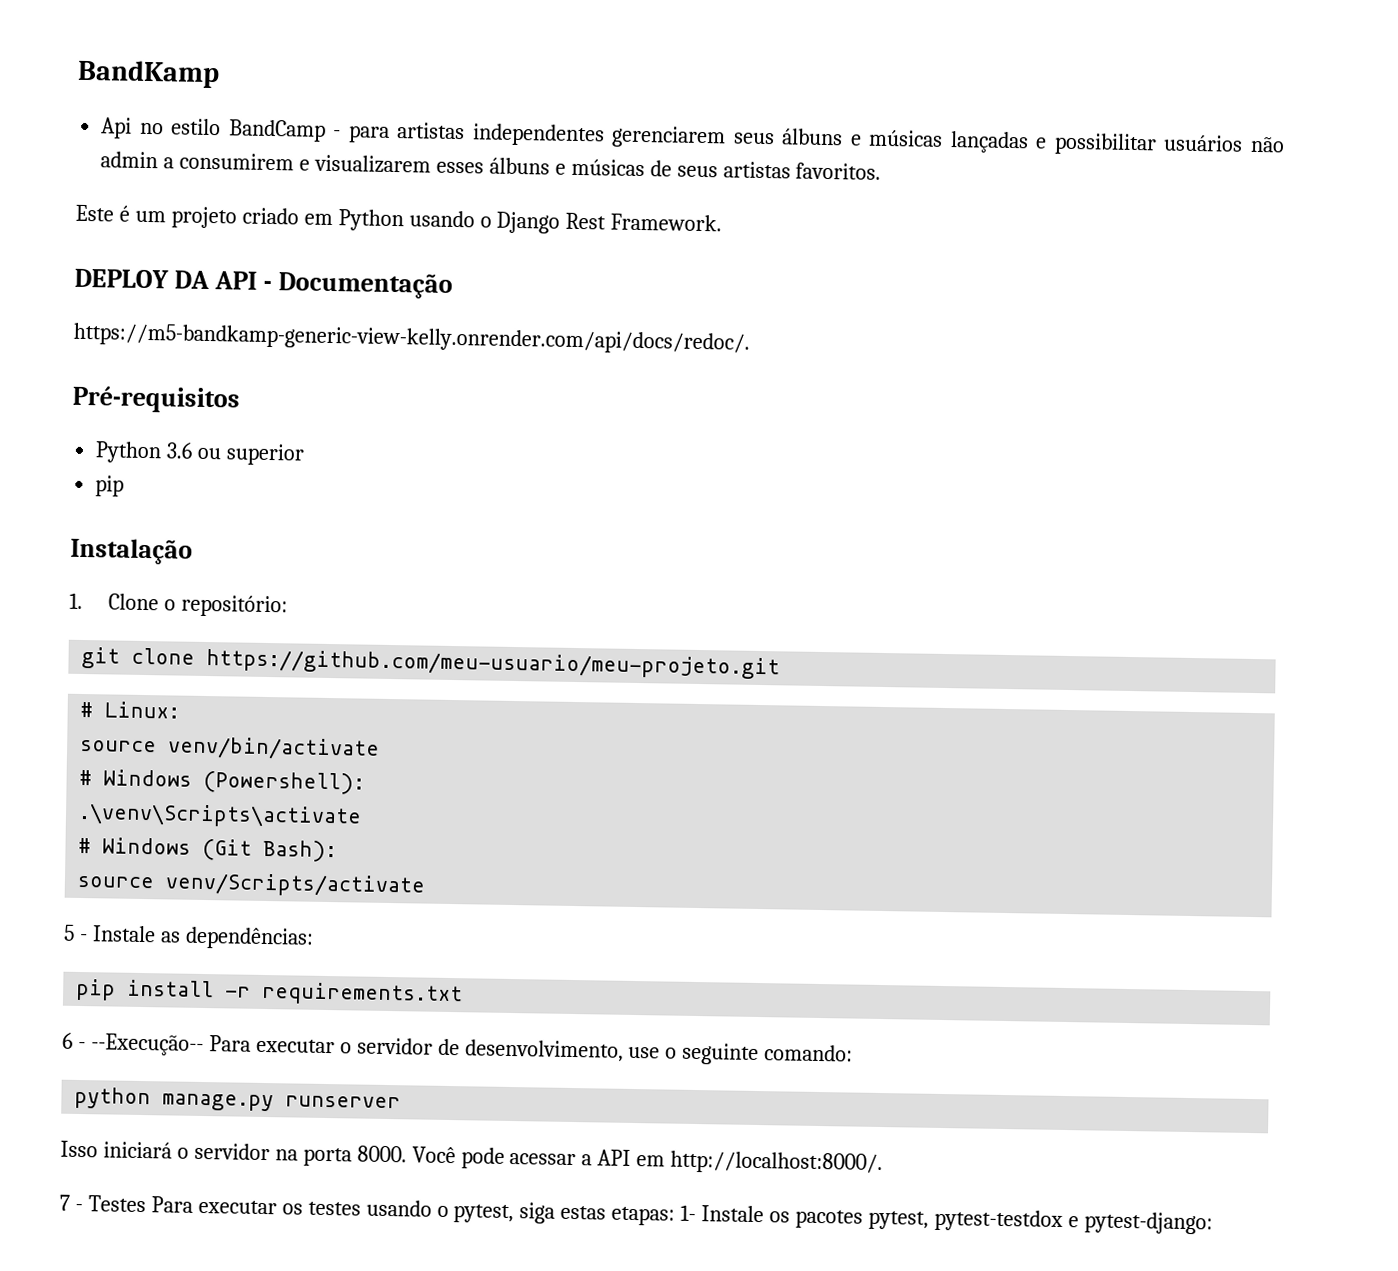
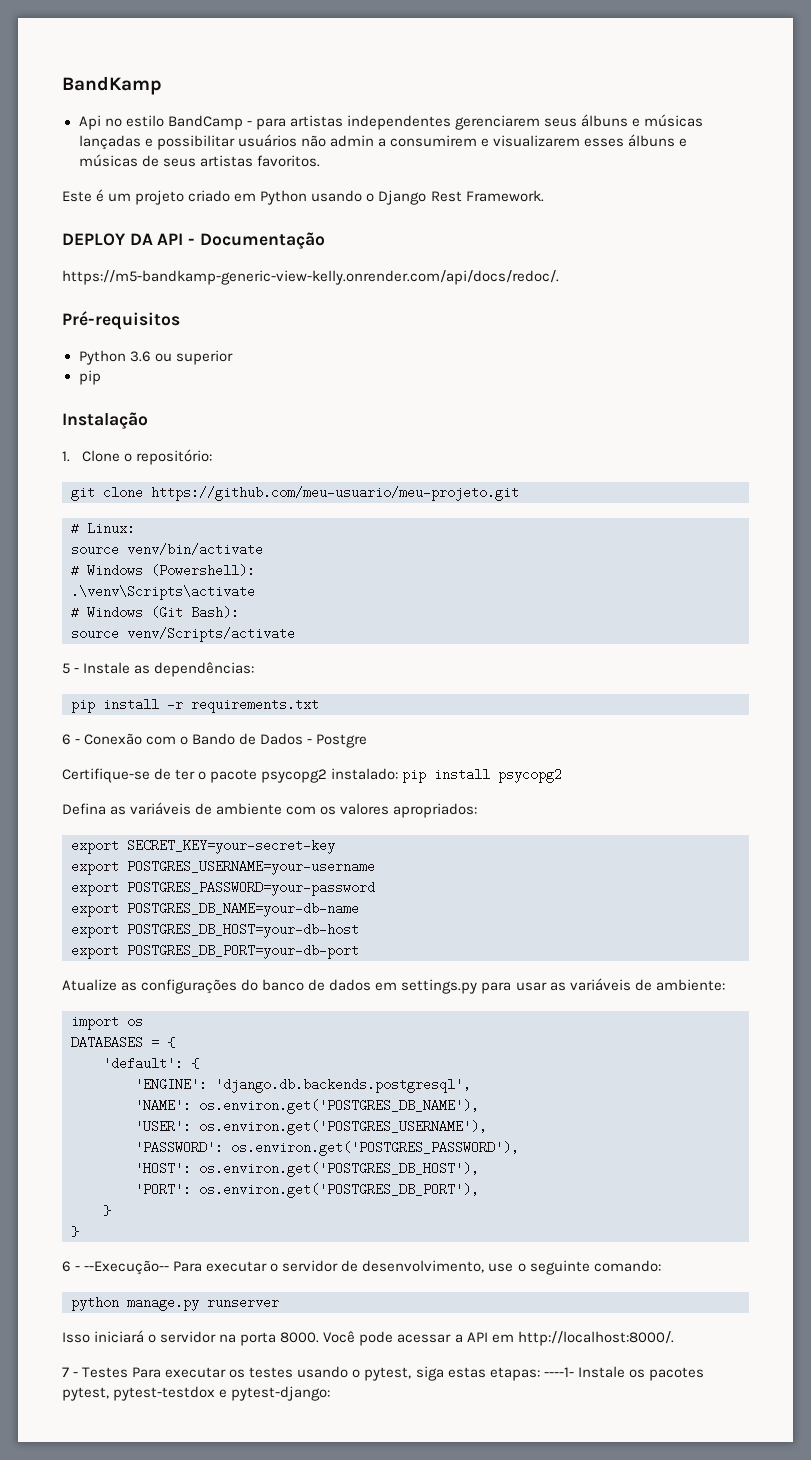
(464, 994) none -> [62,733,368,748] [62,768,563,783] [62,802,478,818] [71,839,335,854] [71,860,375,875] [71,881,375,896] [71,902,359,917] [71,923,359,938] [71,944,359,959] [62,978,725,994] [71,1017,143,1030] [71,1036,175,1049] [103,1057,199,1070] [135,1078,471,1093] [135,1099,479,1114] [135,1120,487,1135] [135,1141,519,1156] [135,1162,479,1177] [135,1183,479,1198] [103,1205,111,1216] [71,1226,79,1237] // 6 - Conexão com o Bando de Dados - Postgre // Certifique-se de ter o pacote psycopg2 instalado: pip install psycopg2 // Defina as variáveis de ambiente com os valores apropriados: // export SECRET_KEY=your-secret-key // export POSTGRES_USERNAME=your-username // export POSTGRES_PASSWORD=your-password // export POSTGRES_DB_NAME=your-db-name // export POSTGRES_DB_HOST=your-db-host // export POSTGRES_DB_PORT=your-db-port // Atualize as configurações do banco de dados em settings.py para usar as variáveis de ambiente: // import os // DATABASES = { // 'default': { // 'ENGINE': 'django.db.backends.postgresql', // 'NAME': os.environ.get('POSTGRES_DB_NAME'), // 'USER': os.environ.get('POSTGRES_USERNAME'), // 'PASSWORD': os.environ.get('POSTGRES_PASSWORD'), // 'HOST': os.environ.get('POSTGRES_DB_HOST'), // 'PORT': os.environ.get('POSTGRES_DB_PORT'), // } // }
[680,1204,697,1222] 1- -> [543,1367,574,1377] ----1-

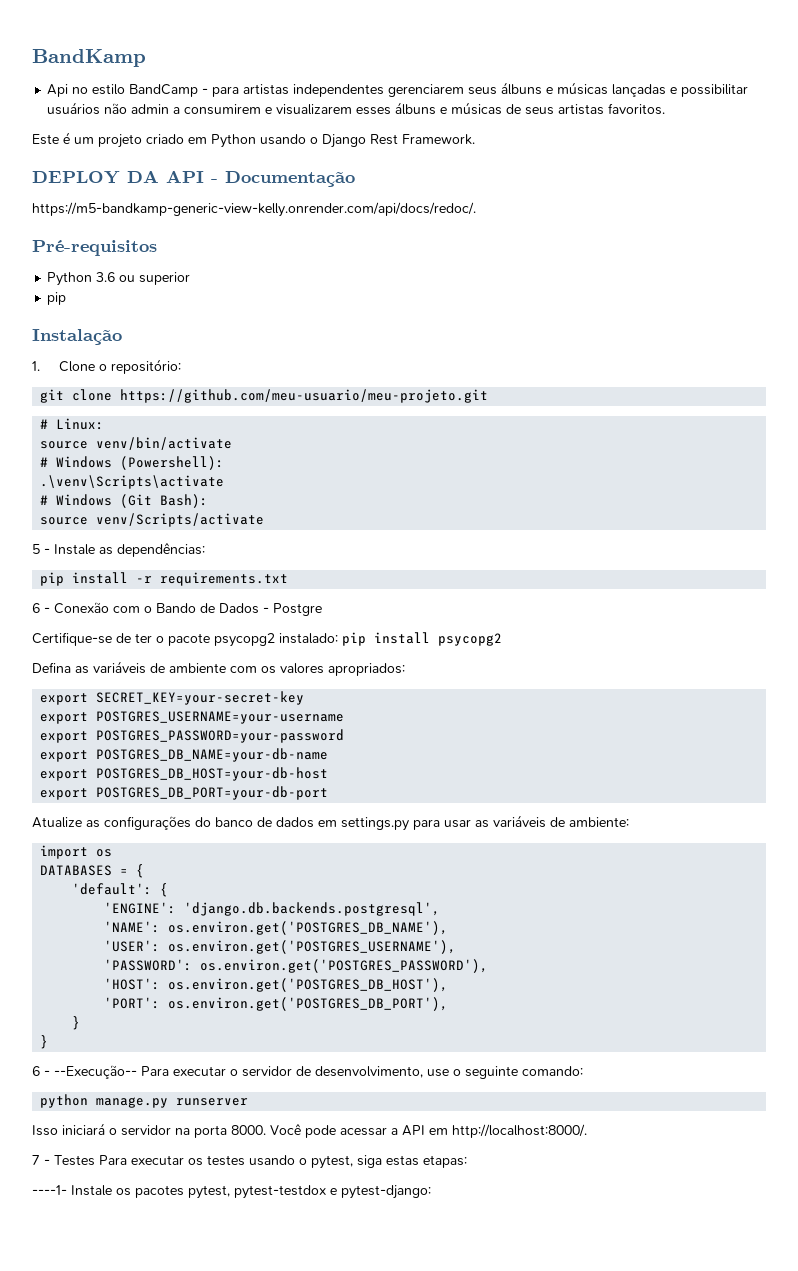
(540, 1374) none -> (467, 1161) //

